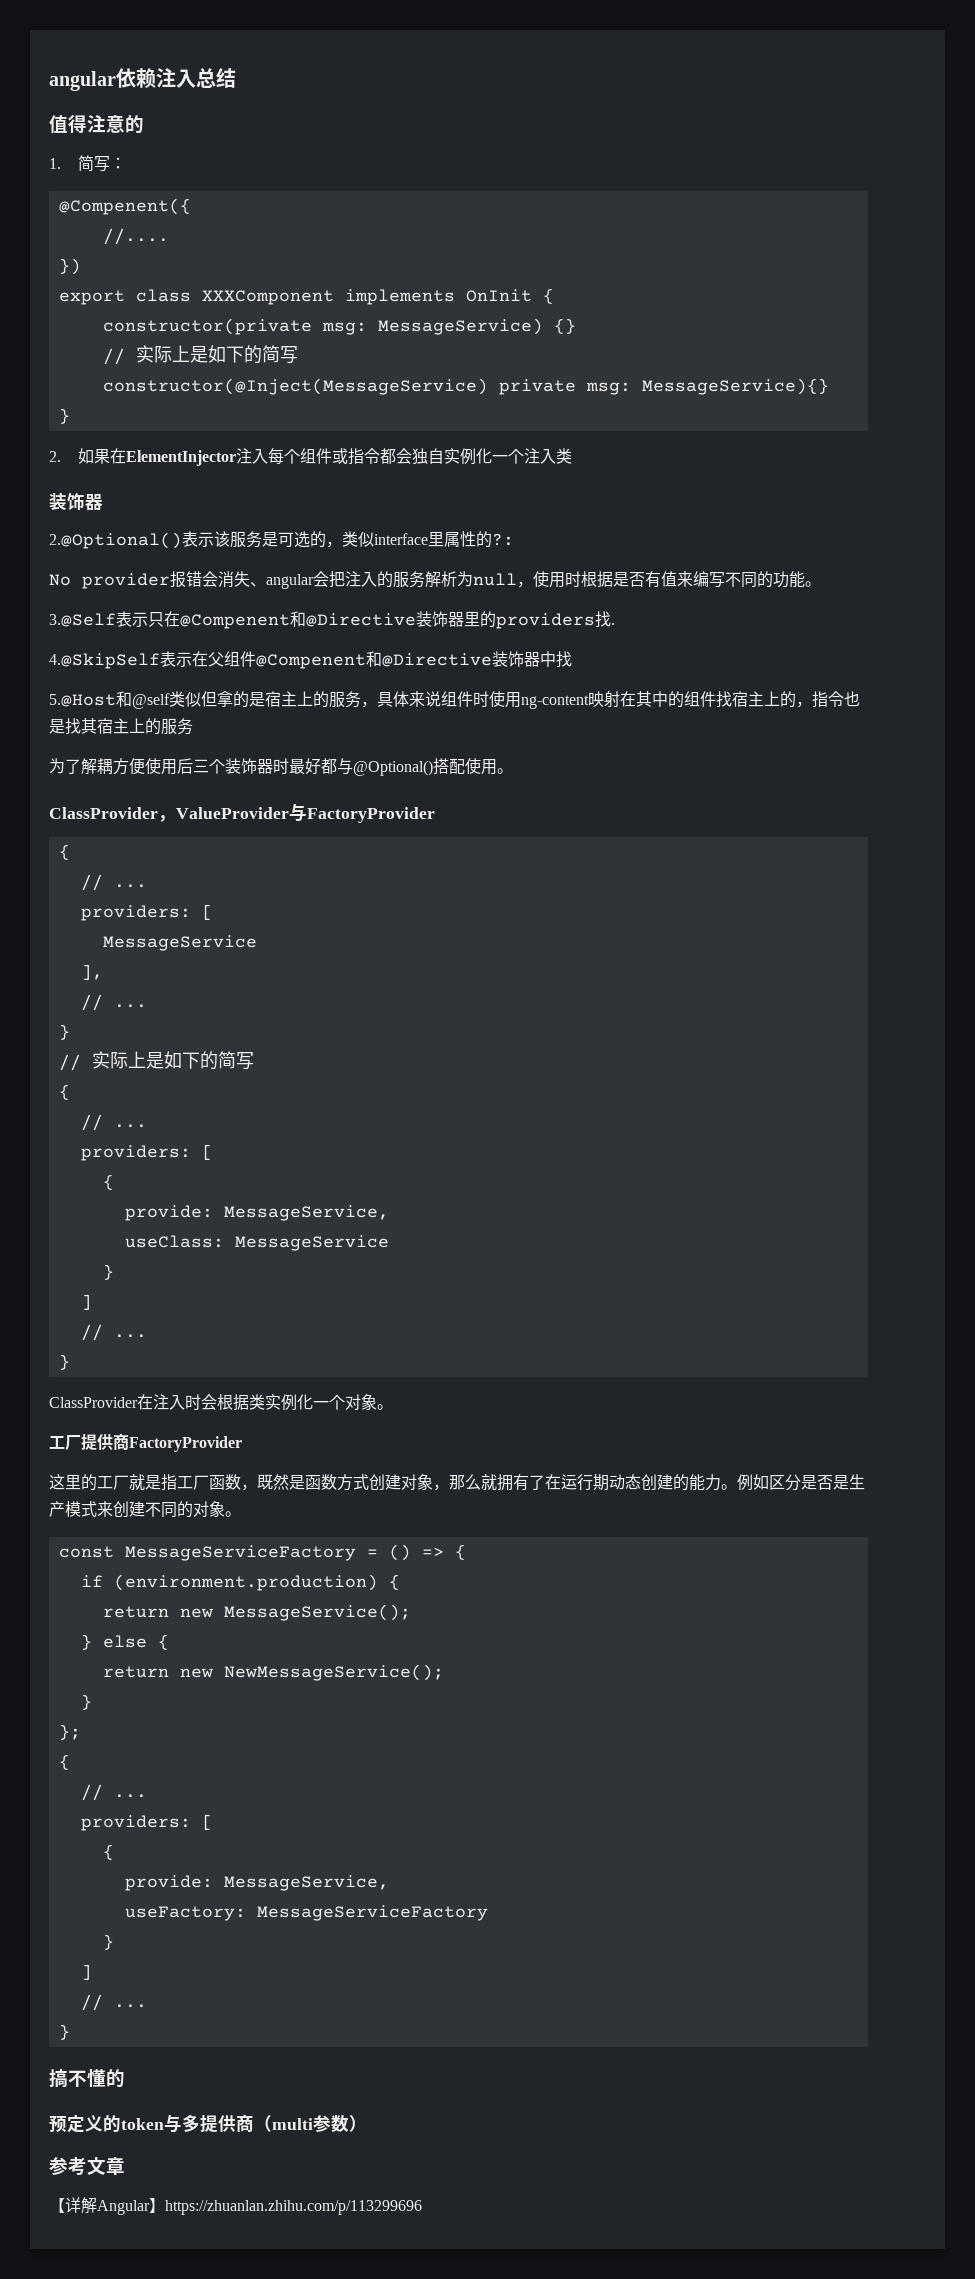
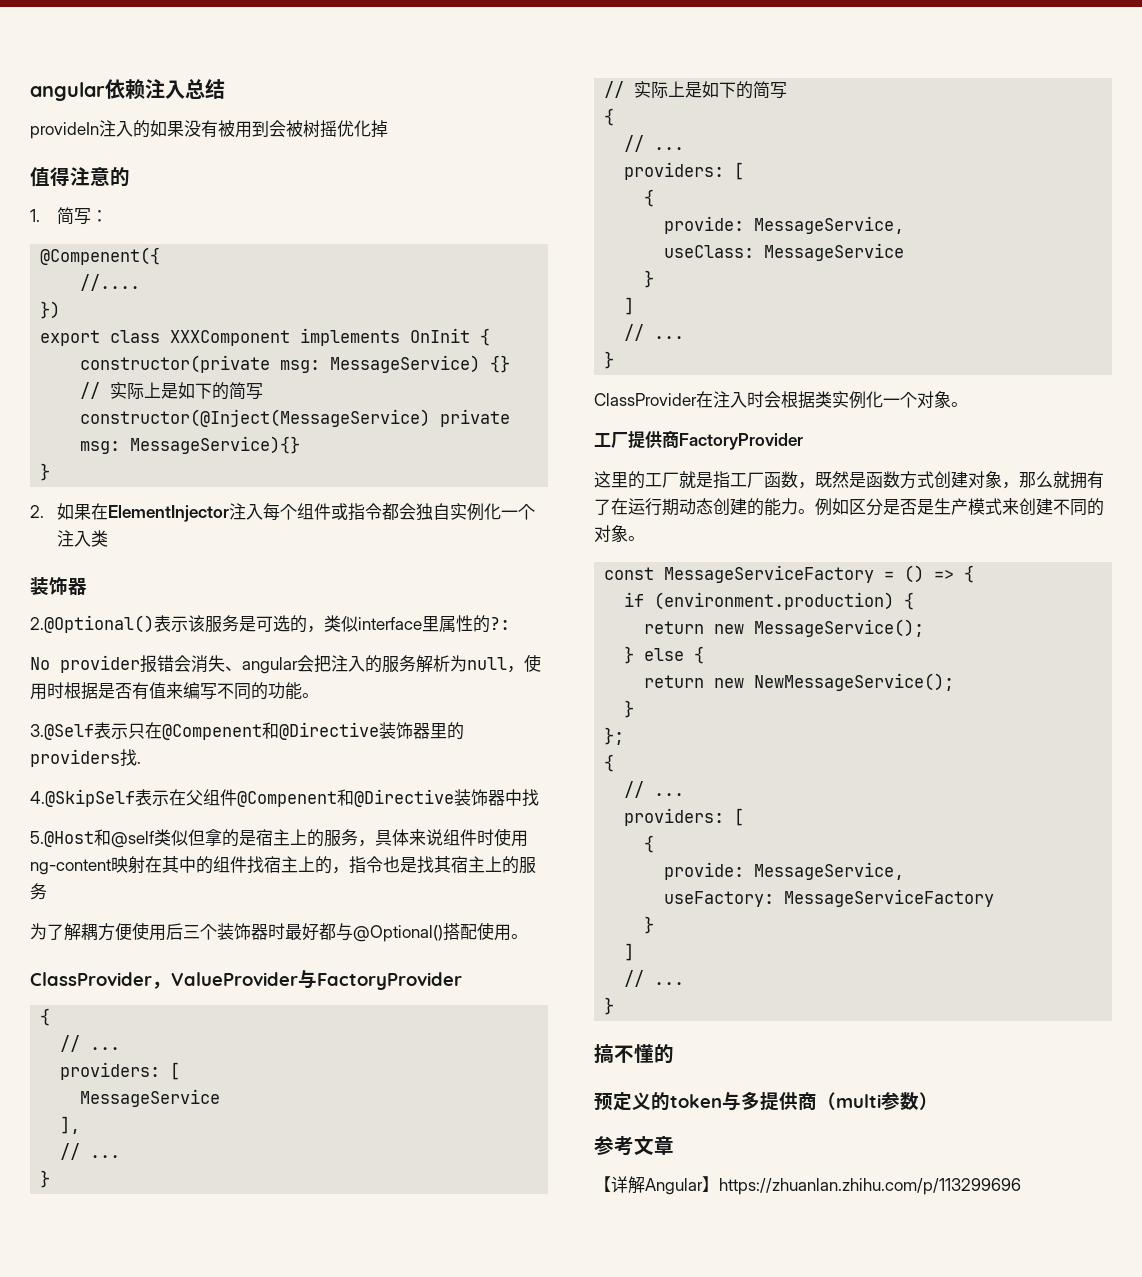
(236, 78) none -> [30,120,388,139] // provideIn注入的如果没有被用到会被树摇优化掉

